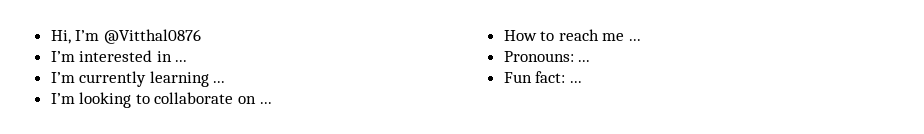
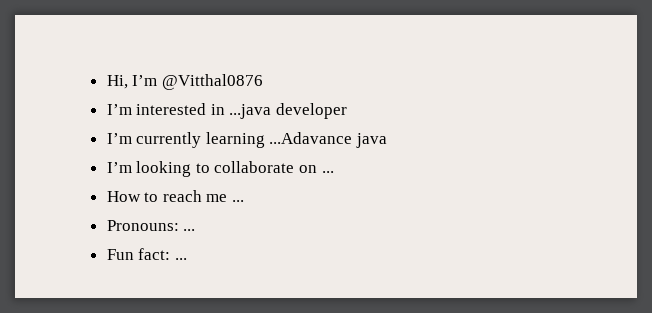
[175,60,188,62] ... -> [229,103,348,119] ...java developer
[213,81,226,83] ... -> [269,132,388,148] ...Adavance java

